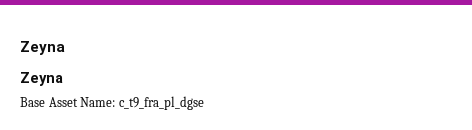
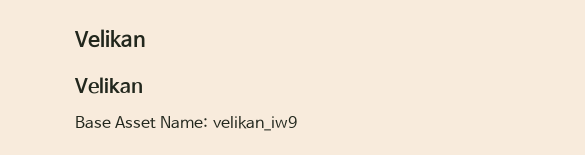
[20,41,65,55] [20,72,63,86] Zeyna // Zeyna -> [74,29,145,48] [74,77,143,94] Velikan // Velikan
[118,96,204,110] c_t9_fra_pl_dgse -> [212,116,297,131] velikan_iw9

